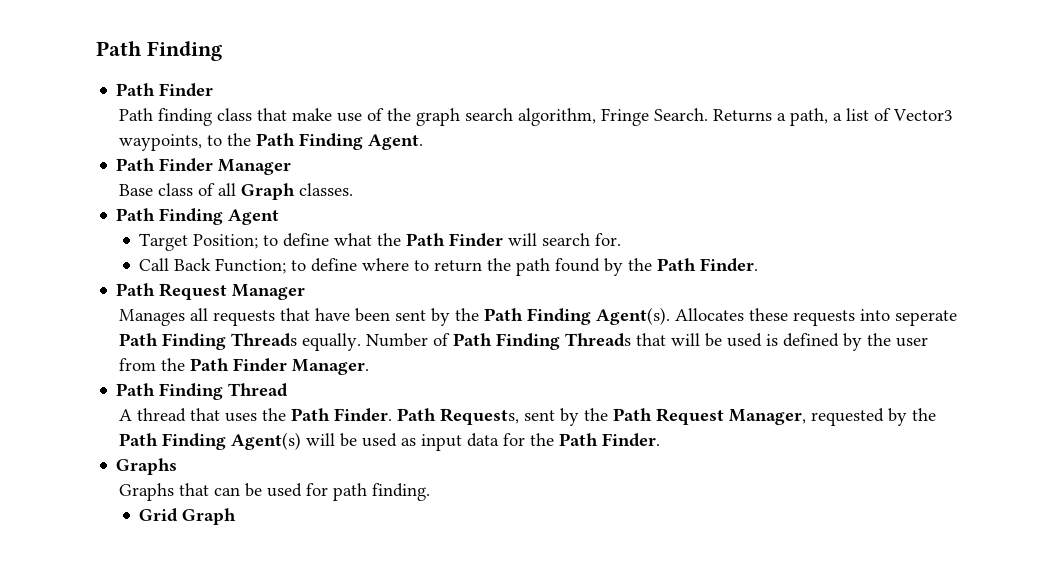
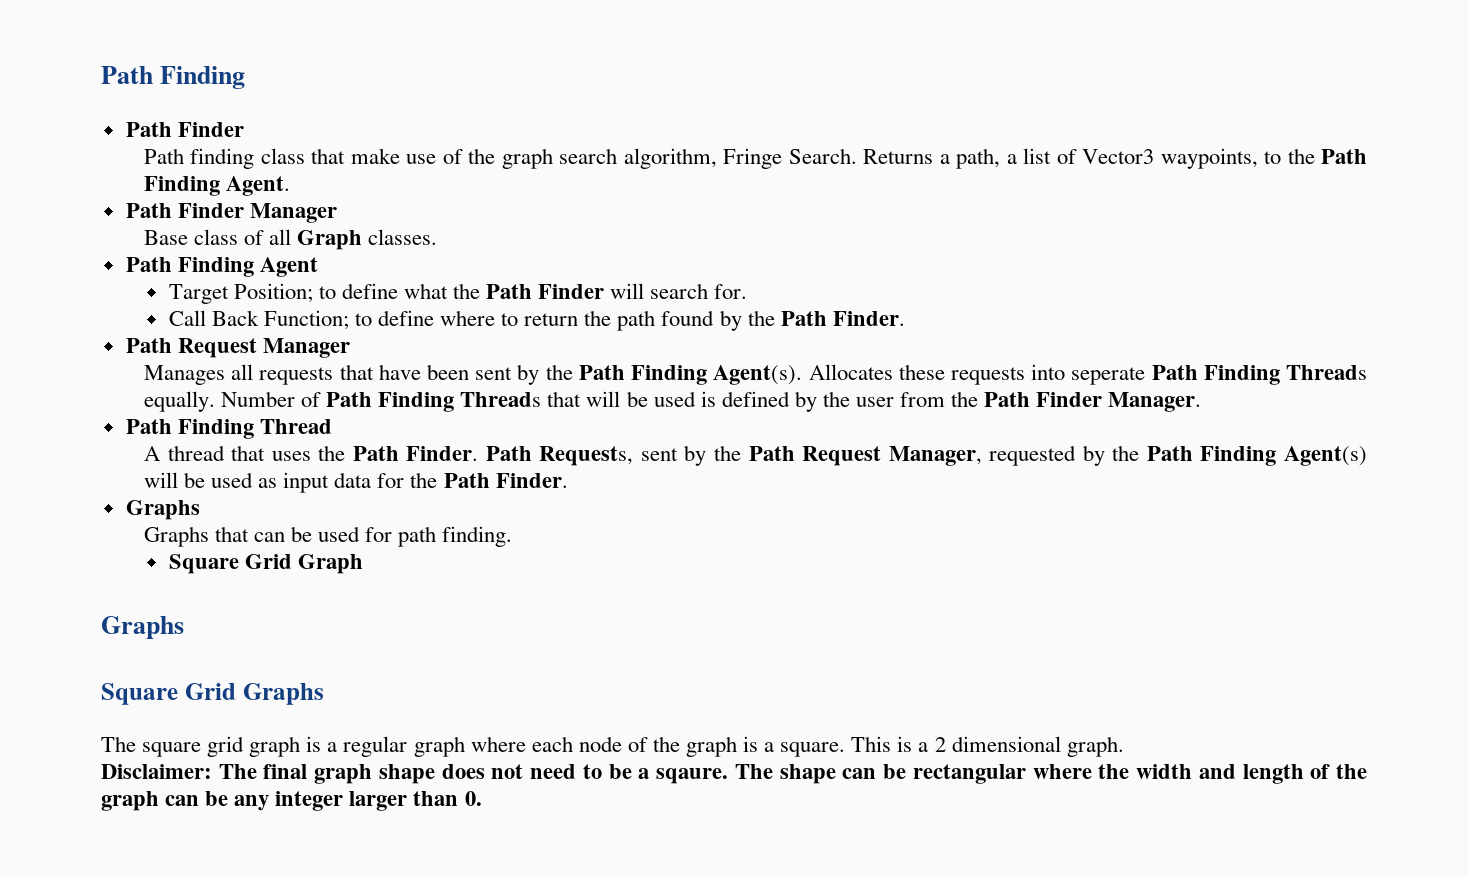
(430, 492) none -> [168,554,239,574] Square
(237, 516) none -> [101,616,184,639] [101,683,324,705] [101,736,1124,757] [101,764,1367,784] [101,791,482,811] // Graphs // Square Grid Graphs // The square grid graph is a regular graph where each node of the graph is a square. This is a 2 dimensional graph. // Disclaimer: The final graph shape does not need to be a sqaure. The shape can be rectangular where the width and length of the graph can be any integer larger than 0.

